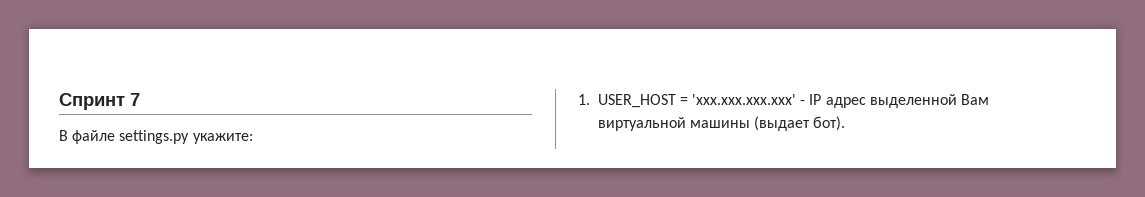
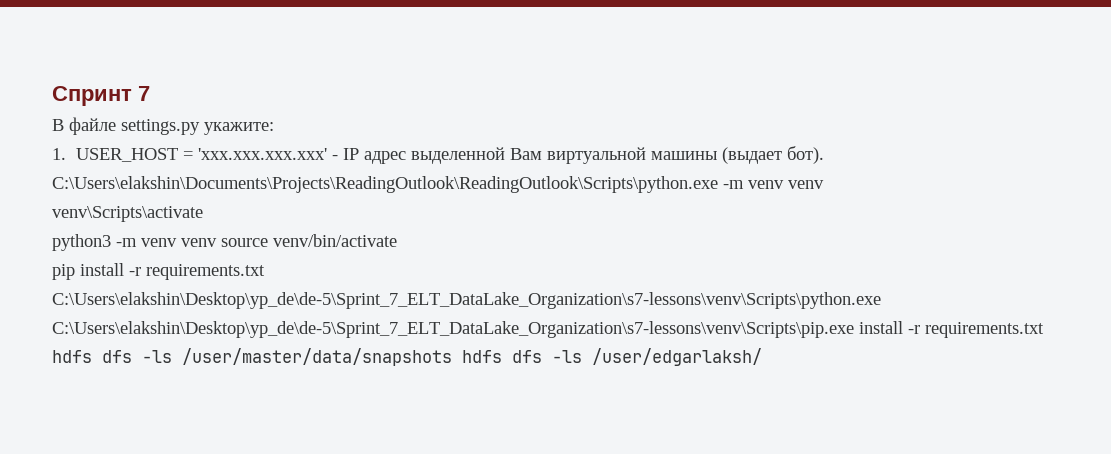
(846, 123) none -> [52,176,824,193] [52,206,203,222] [52,234,397,251] [52,263,265,280] [52,292,881,309] [52,321,1044,338] [52,348,762,366] // C:\Users\elakshin\Documents\Projects\ReadingOutlook\ReadingOutlook\Scripts\python.exe -m venv venv // venv\Scripts\activate // python3 -m venv venv source venv/bin/activate // pip install -r requirements.txt // C:\Users\elakshin\Desktop\yp_de\de-5\Sprint_7_ELT_DataLake_Organization\s7-lessons\venv\Scripts\python.exe // C:\Users\elakshin\Desktop\yp_de\de-5\Sprint_7_ELT_DataLake_Organization\s7-lessons\venv\Scripts\pip.exe install -r requirements.txt // hdfs dfs -ls /user/master/data/snapshots hdfs dfs -ls /user/edgarlaksh/

